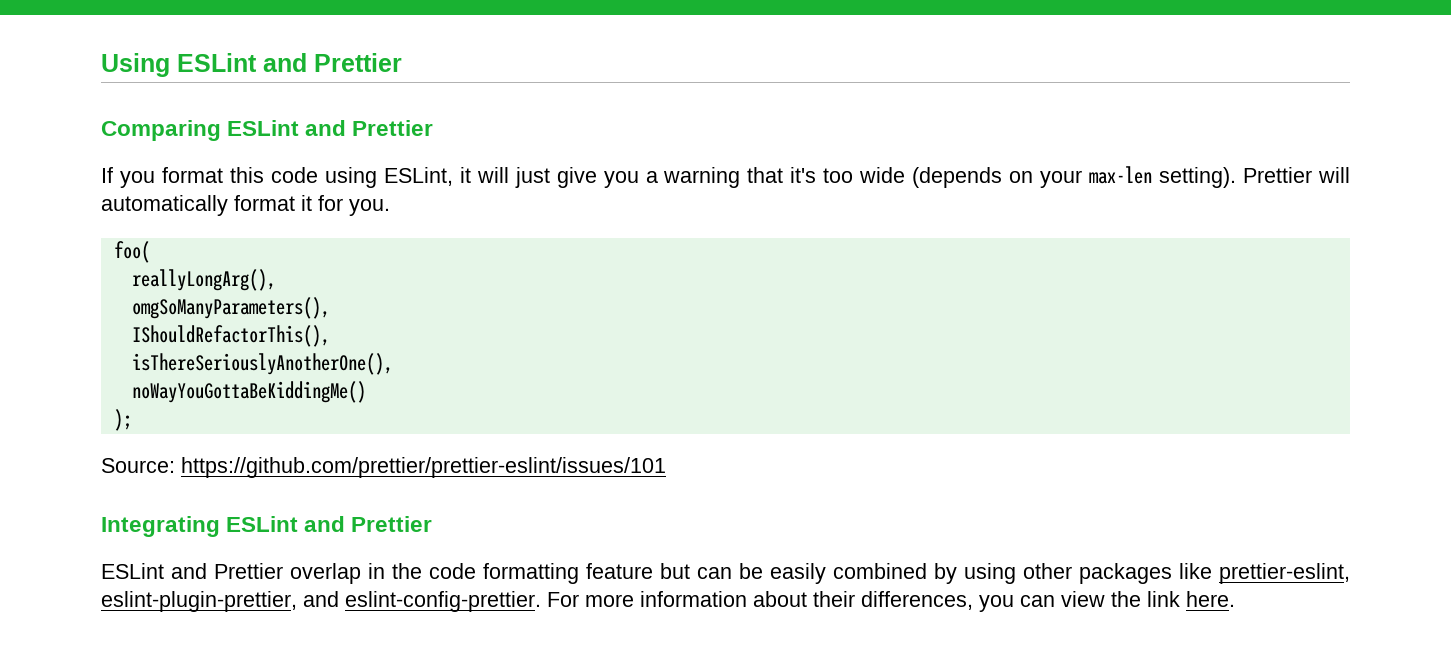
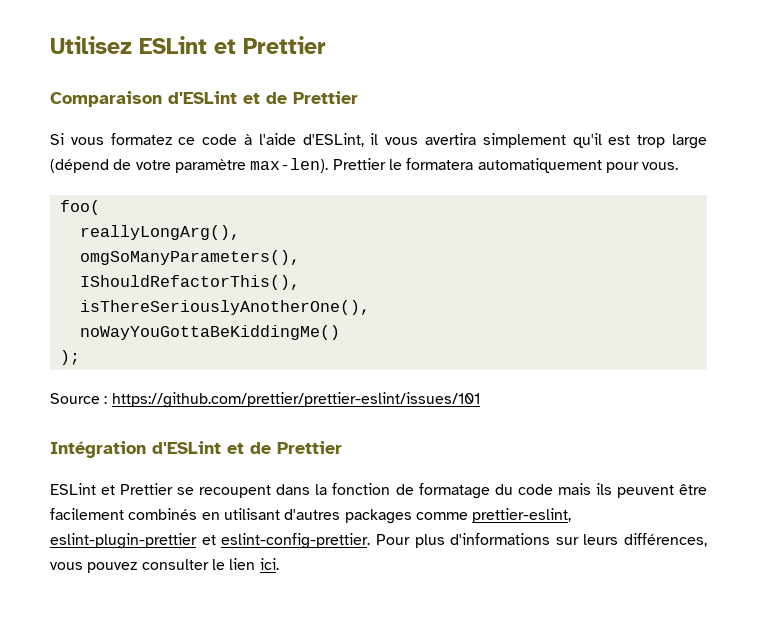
[101,53,402,77] [101,120,434,141] [101,166,1350,188] [101,195,390,216] Using ESLint and Prettier // Comparing ESLint and Prettier // If you format this code using ESLint, it will just give you a warning that it's too wide (depends on your max-len setting). Prettier will automatically format it for you. -> [50,36,326,54] [50,91,358,107] [50,133,707,149] [50,158,679,173] Utilisez ESLint et Prettier // Comparaison d'ESLint et de Prettier // Si vous formatez ce code à l'aide d'ESLint, il vous avertira simplement qu'il est trop large (dépend de votre paramètre max-len). Prettier le formatera automatiquement pour vous.
[101,458,175,473] Source: -> [50,393,108,404] Source :
[101,516,433,537] [101,563,1350,584] [101,591,1235,612] Integrating ESLint and Prettier // ESLint and Prettier overlap in the code formatting feature but can be easily combined by using other packages like prettier-eslint, eslint-plugin-prettier, and eslint-config-prettier. For more information about their differences, you can view the link here. -> [50,441,342,458] [50,483,708,499] [50,508,572,524] [50,533,707,549] [50,558,279,573] Intégration d'ESLint et de Prettier // ESLint et Prettier se recoupent dans la fonction de formatage du code mais ils peuvent être facilement combinés en utilisant d'autres packages comme prettier-eslint, eslint-plugin-prettier et eslint-config-prettier. Pour plus d'informations sur leurs différences, vous pouvez consulter le lien ici.

